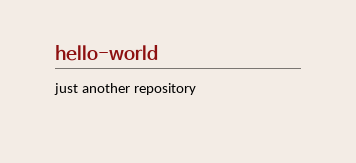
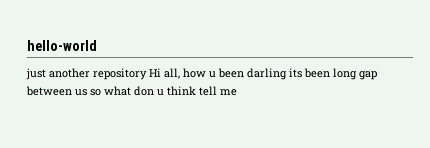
(196, 89) none -> [149,68,377,80] [26,86,237,96] Hi all, how u been darling its been long gap between us so what don u think tell me

